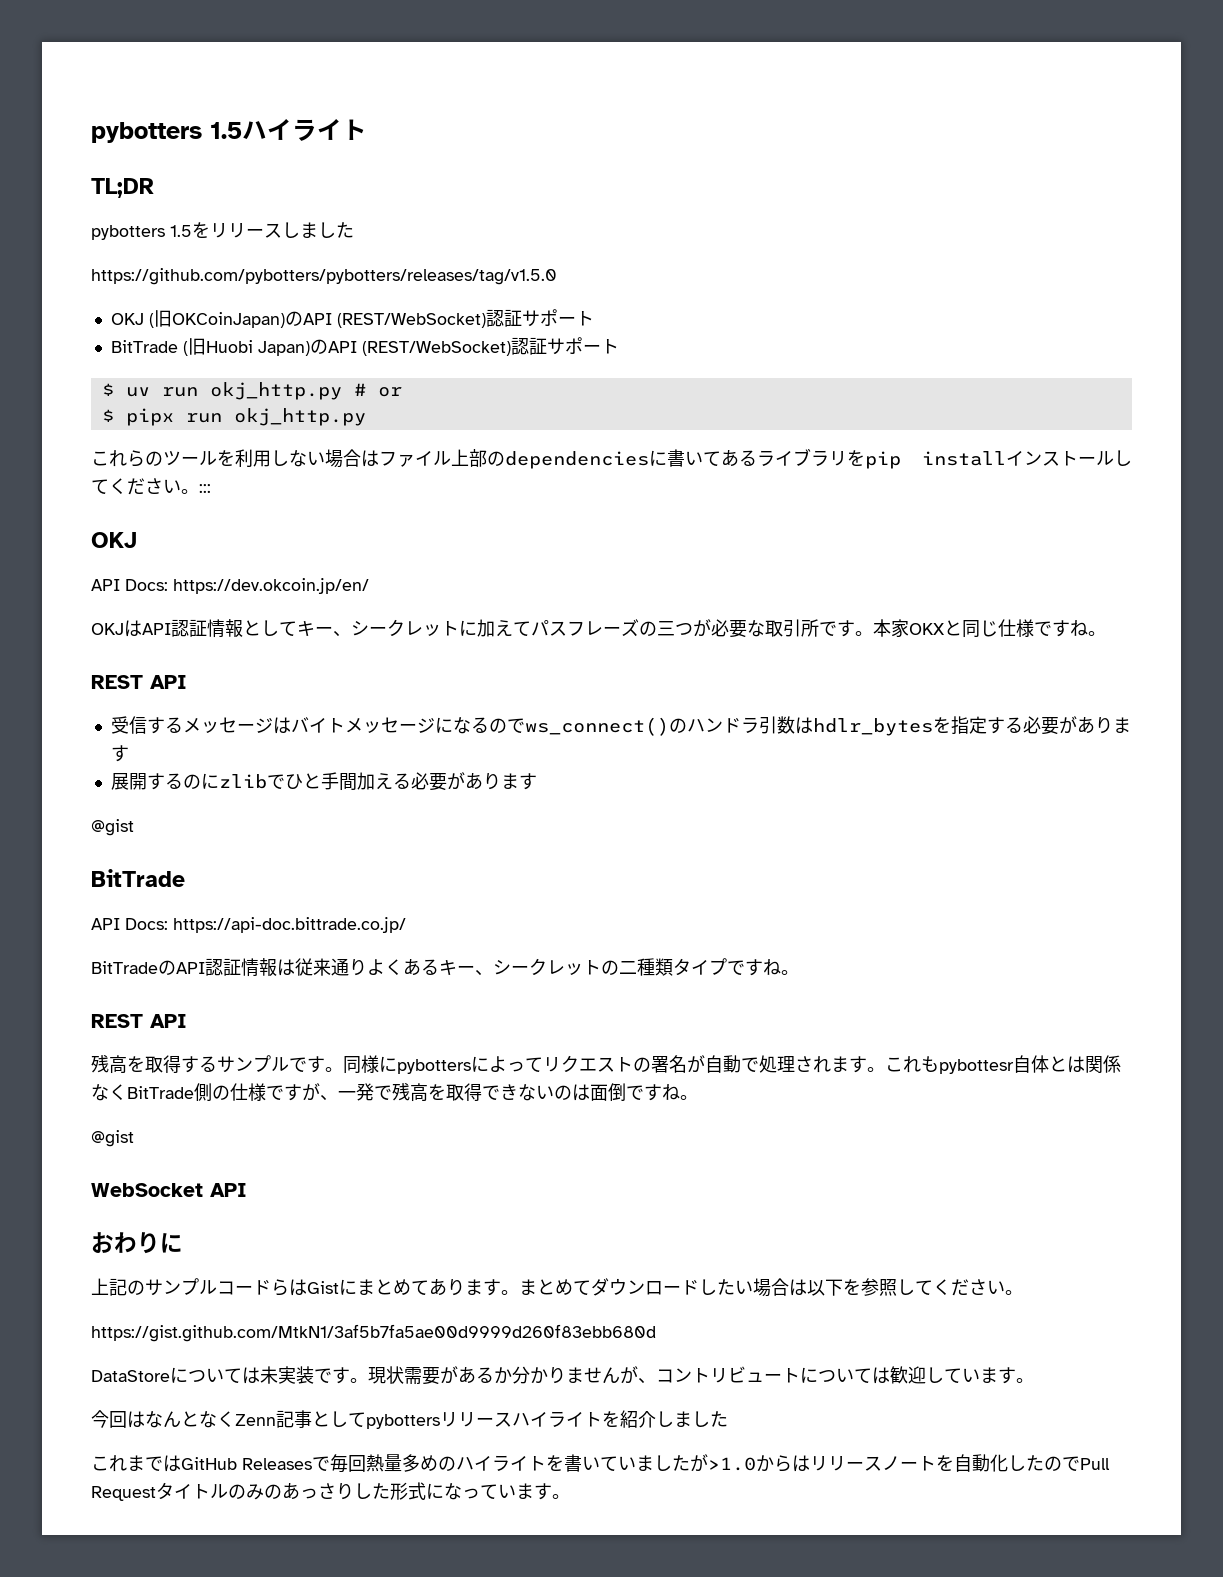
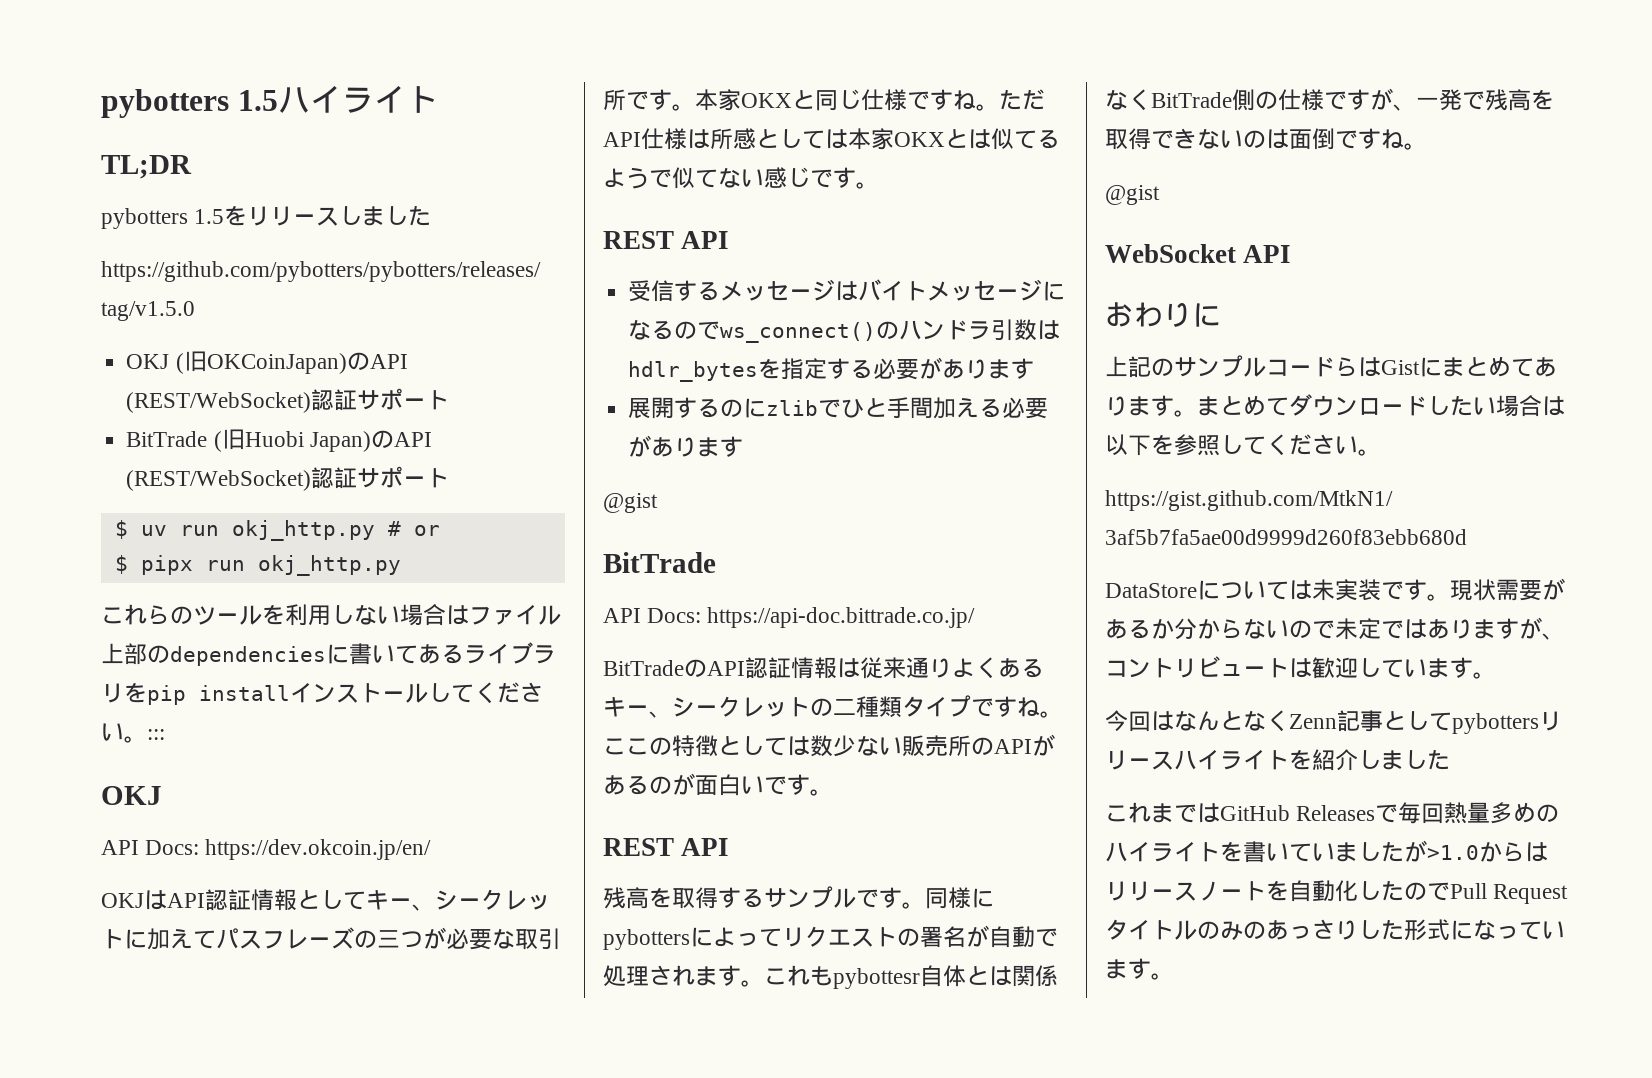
(1106, 633) none -> [999,89,1045,110] [603,128,1060,150] [603,167,879,189] ただAPI仕様は所感としては本家OKXとは似てるようで似てない感じです。
(799, 972) none -> [603,734,1055,757] [603,773,833,796] ここの特徴としては数少ない販売所のAPIがあるのが面白いです。
[548,1367,620,1384] りません -> [1220,618,1519,640] らないので未定ではあります
[800,1367,872,1383] について -> (1289, 668) none

